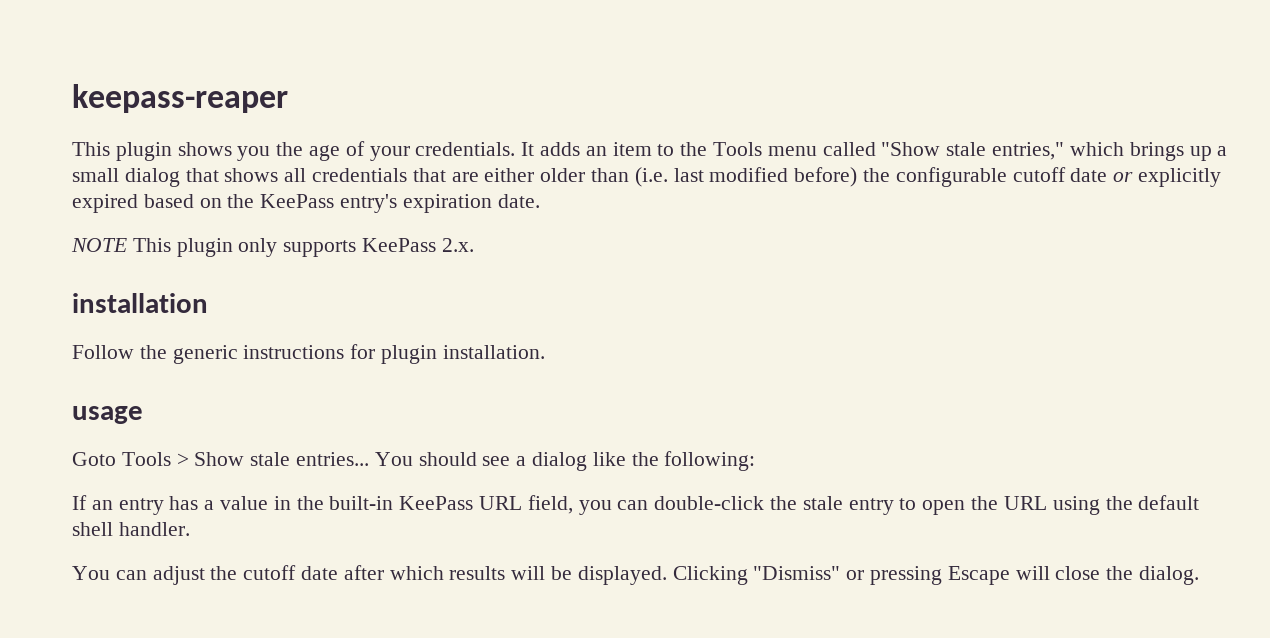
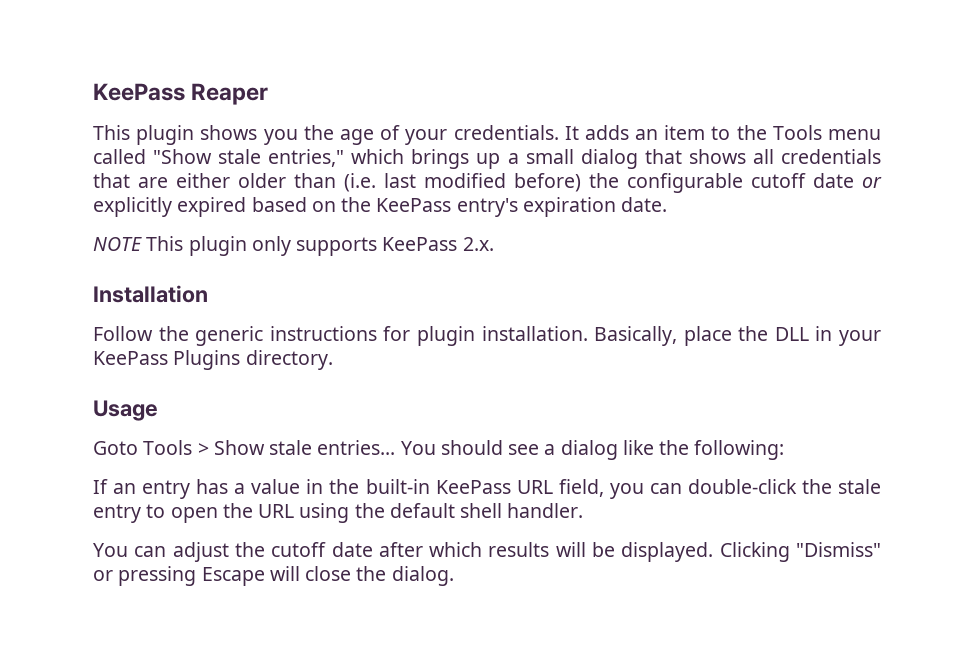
[72,84,288,113] keepass-reaper -> [93,83,269,105] KeePass Reaper
[72,293,208,313] installation -> [93,285,208,303] Installation
[72,406,143,424] // usage -> [594,326,882,346] [93,350,333,370] [93,400,158,421] Basically, place the DLL in your KeePass Plugins directory. // Usage

